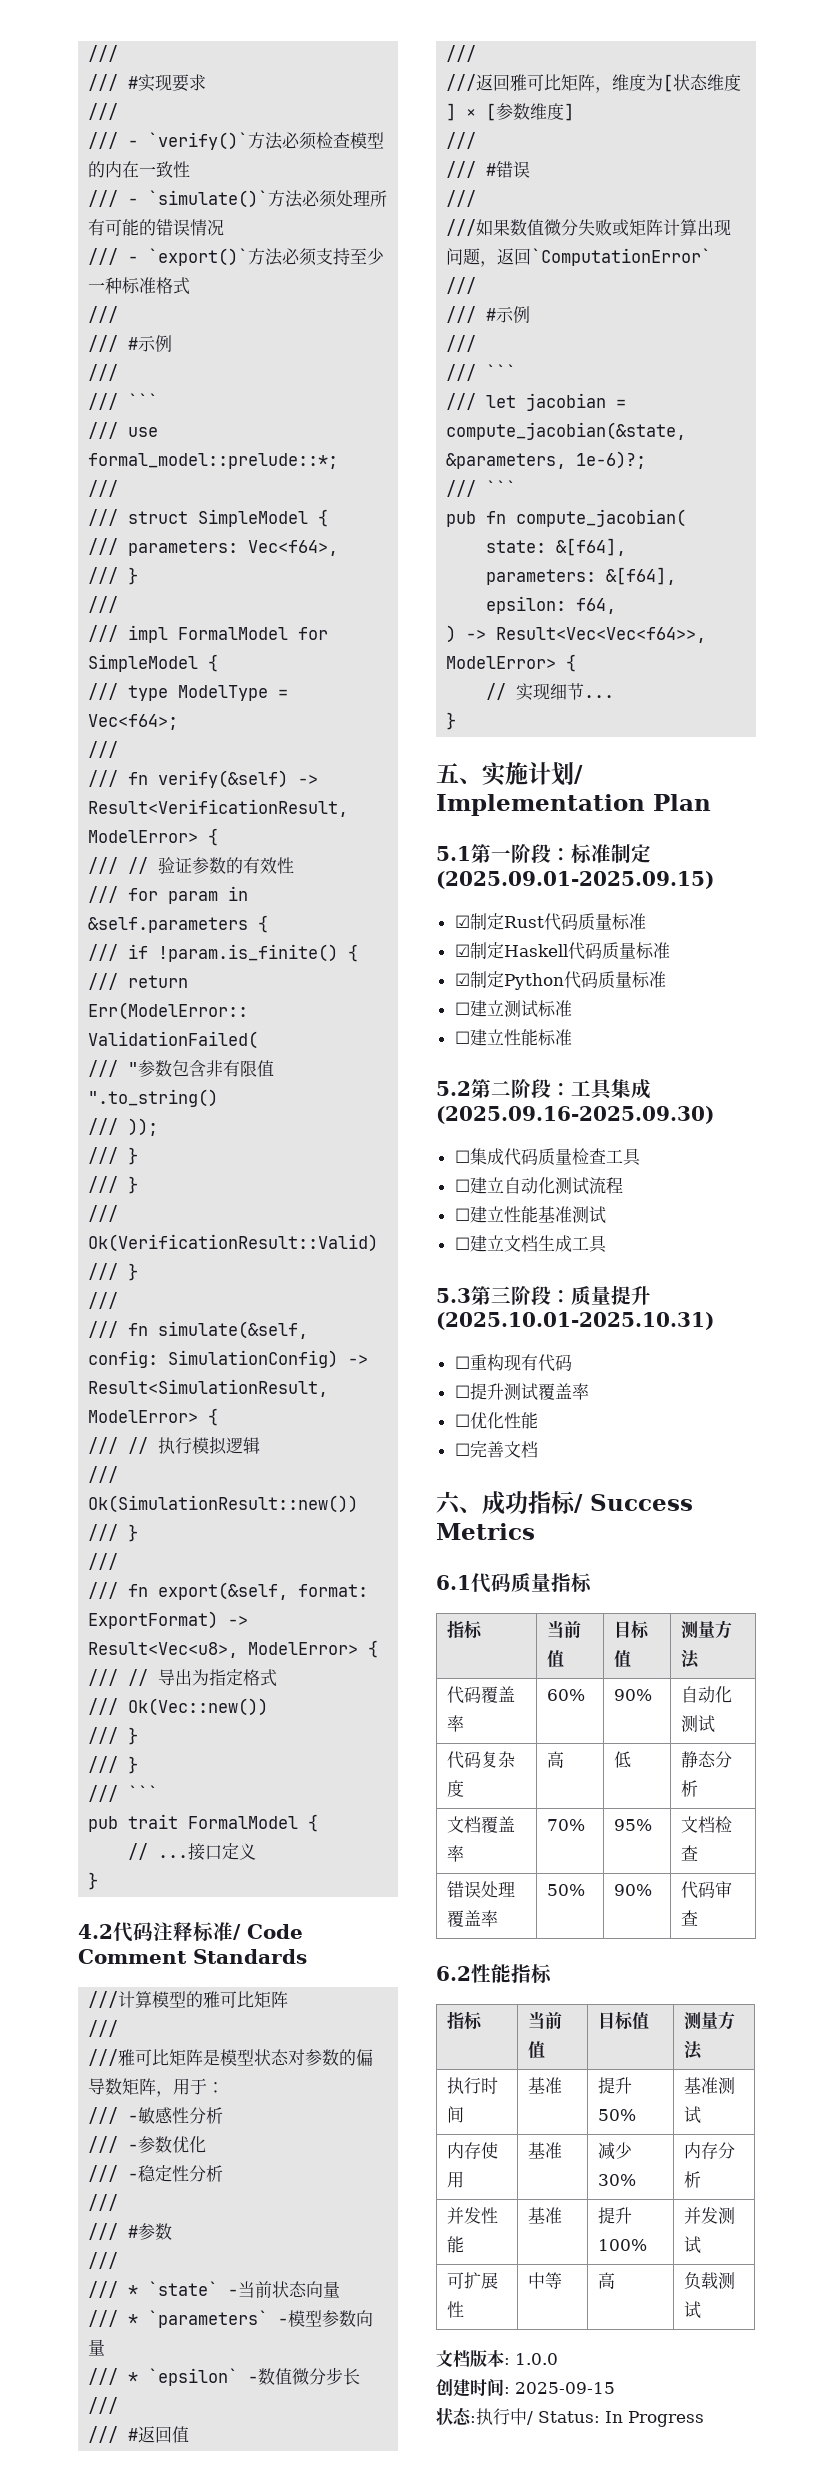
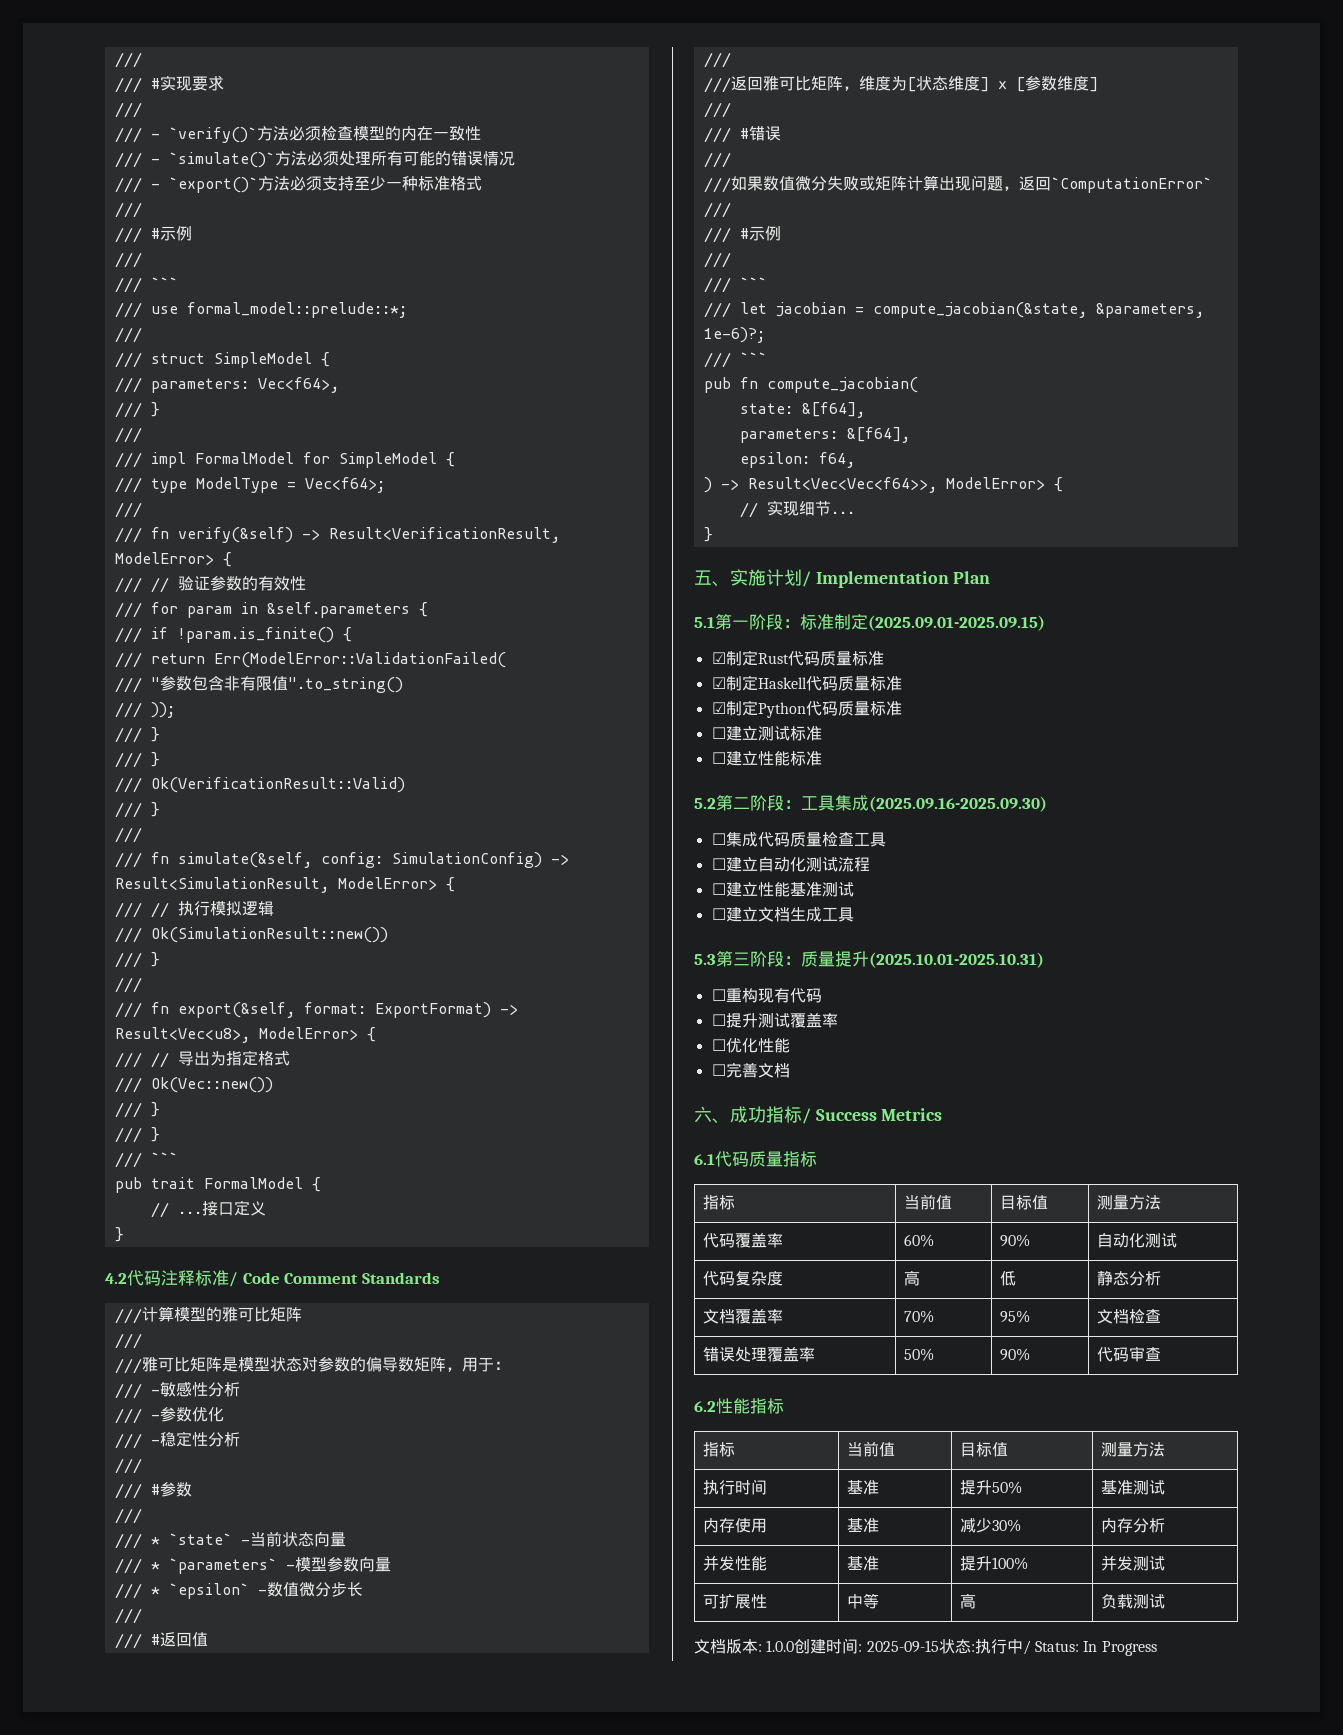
(558, 2359) // -> (795, 1646) none
(615, 2388) // -> (939, 1646) none

